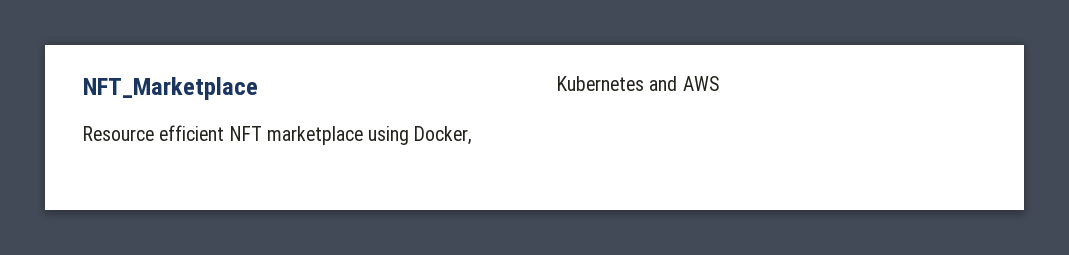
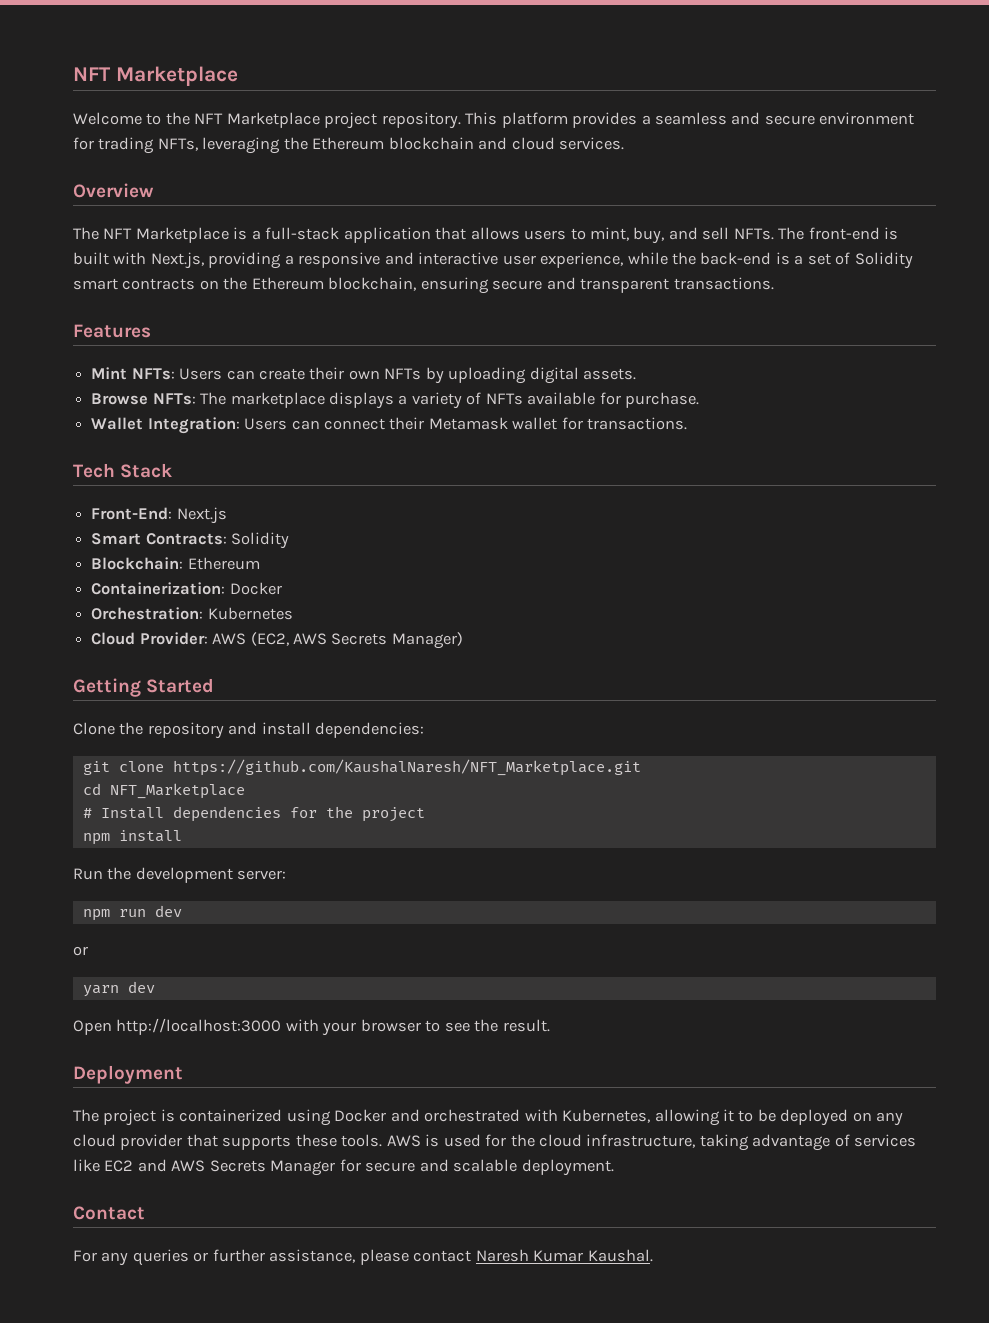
[83,77,258,100] [83,125,473,145] [557,76,720,91] NFT_Marketplace // Resource efficient NFT marketplace using Docker, Kubernetes and AWS -> [73,66,238,86] [73,112,915,129] [73,137,625,154] [73,183,154,198] [73,227,899,244] [73,252,913,269] [73,277,774,294] [73,324,151,338] [91,367,637,384] [91,392,700,409] [91,417,688,434] [73,463,173,478] [91,507,227,524] [91,532,290,549] [91,557,260,570] [91,582,282,595] [91,607,293,620] [91,632,463,649] [73,678,215,697] [73,722,425,739] [82,759,641,776] [82,783,245,799] [82,806,425,822] [82,830,182,845] [73,867,287,883] [82,905,182,921] [73,946,88,956] [82,981,155,997] [73,1018,550,1036] [73,1065,183,1084] [73,1109,904,1126] [73,1134,917,1151] [73,1159,614,1176] [73,1206,145,1220] [73,1249,653,1266] NFT Marketplace // Welcome to the NFT Marketplace project repository. This platform provides a seamless and secure environment for trading NFTs, leveraging the Ethereum blockchain and cloud services. // Overview // The NFT Marketplace is a full-stack application that allows users to mint, buy, and sell NFTs. The front-end is built with Next.js, providing a responsive and interactive user experience, while the back-end is a set of Solidity smart contracts on the Ethereum blockchain, ensuring secure and transparent transactions. // Features // Mint NFTs: Users can create their own NFTs by uploading digital assets. // Browse NFTs: The marketplace displays a variety of NFTs available for purchase. // Wallet Integration: Users can connect their Metamask wallet for transactions. // Tech Stack // Front-End: Next.js // Smart Contracts: Solidity // Blockchain: Ethereum // Containerization: Docker // Orchestration: Kubernetes // Cloud Provider: AWS (EC2, AWS Secrets Manager) // Getting Started // Clone the repository and install dependencies: // git clone https://github.com/KaushalNaresh/NFT_Marketplace.git // cd NFT_Marketplace // # Install dependencies for the project // npm install // Run the development server: // npm run dev // or // yarn dev // Open http://localhost:3000 with your browser to see the result. // Deployment // The project is containerized using Docker and orchestrated with Kubernetes, allowing it to be deployed on any cloud provider that supports these tools. AWS is used for the cloud infrastructure, taking advantage of services like EC2 and AWS Secrets Manager for secure and scalable deployment. // Contact // For any queries or further assistance, please contact Naresh Kumar Kaushal.

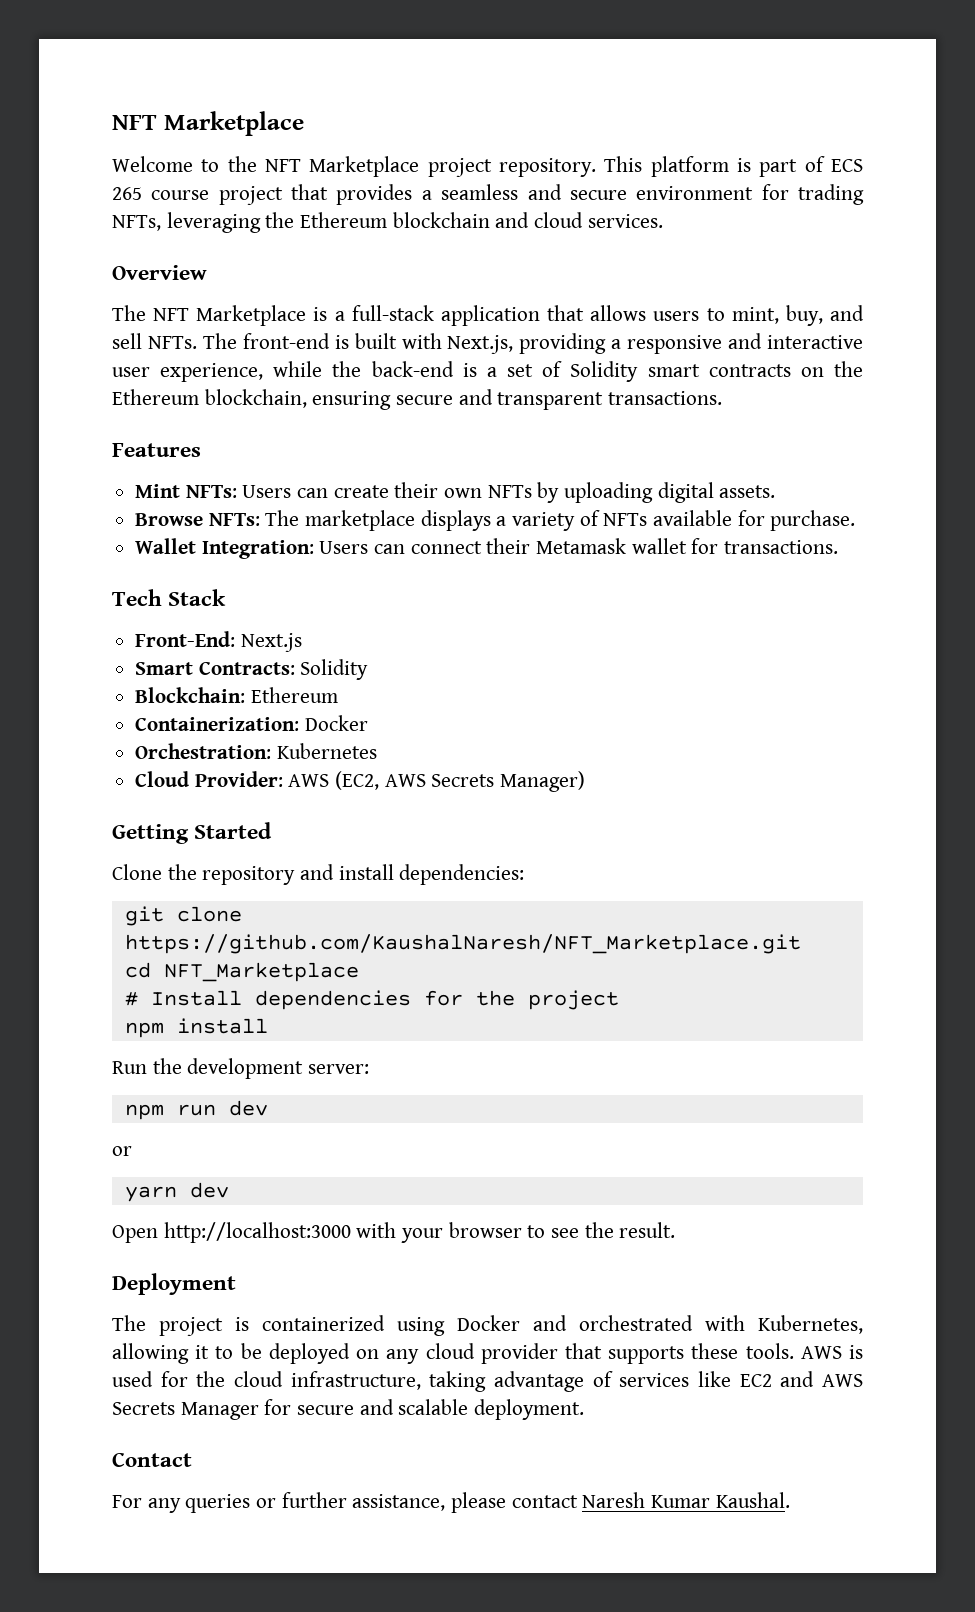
(568, 120) none -> [737,156,864,177] [112,184,329,205] is part of ECS 265 course project that

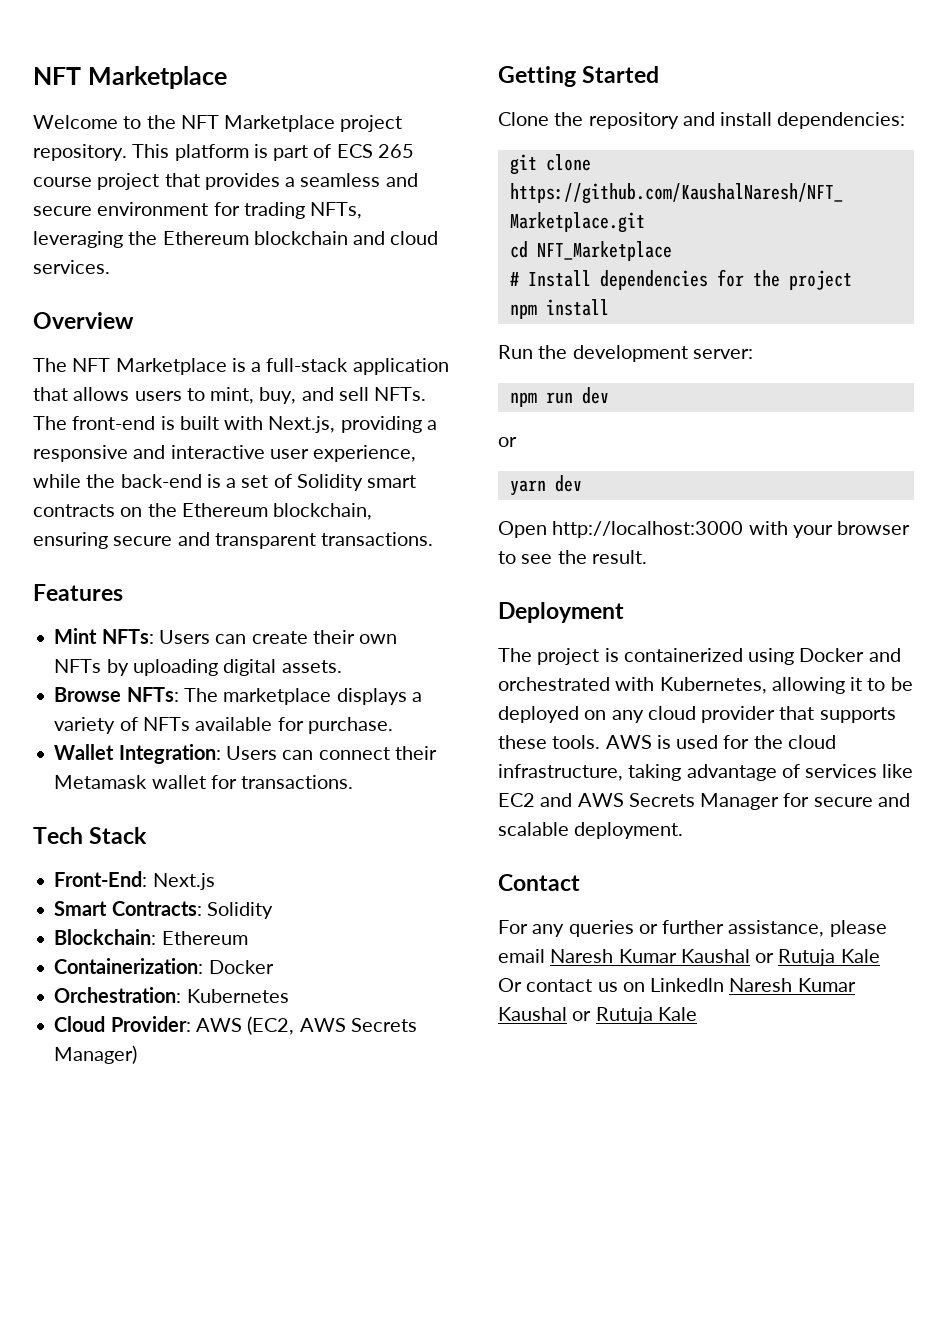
[511,1492,790,1508] contact Naresh Kumar Kaushal. -> [498,949,880,966] [498,978,856,992] [498,1007,697,1024] email Naresh Kumar Kaushal or Rutuja Kale // Or contact us on Linkedln Naresh Kumar Kaushal or Rutuja Kale

